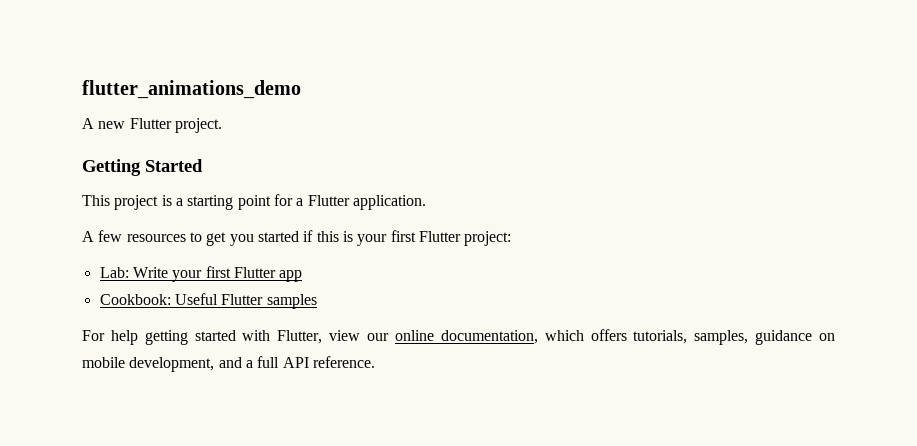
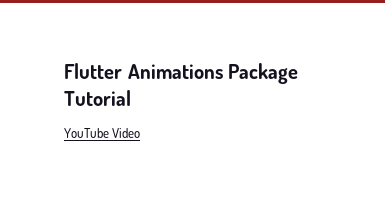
[82,80,301,99] [82,118,222,133] [82,159,203,176] [82,194,426,210] [82,230,512,246] [99,266,303,282] [99,293,317,309] [82,329,836,345] [82,356,375,372] flutter_animations_demo // A new Flutter project. // Getting Started // This project is a starting point for a Flutter application. // A few resources to get you started if this is your first Flutter project: // Lab: Write your first Flutter app // Cookbook: Useful Flutter samples // For help getting started with Flutter, view our online documentation, which offers tutorials, samples, guidance on mobile development, and a full API reference. -> [64,63,299,84] [64,90,131,106] [64,128,141,138] Flutter Animations Package Tutorial // YouTube Video

